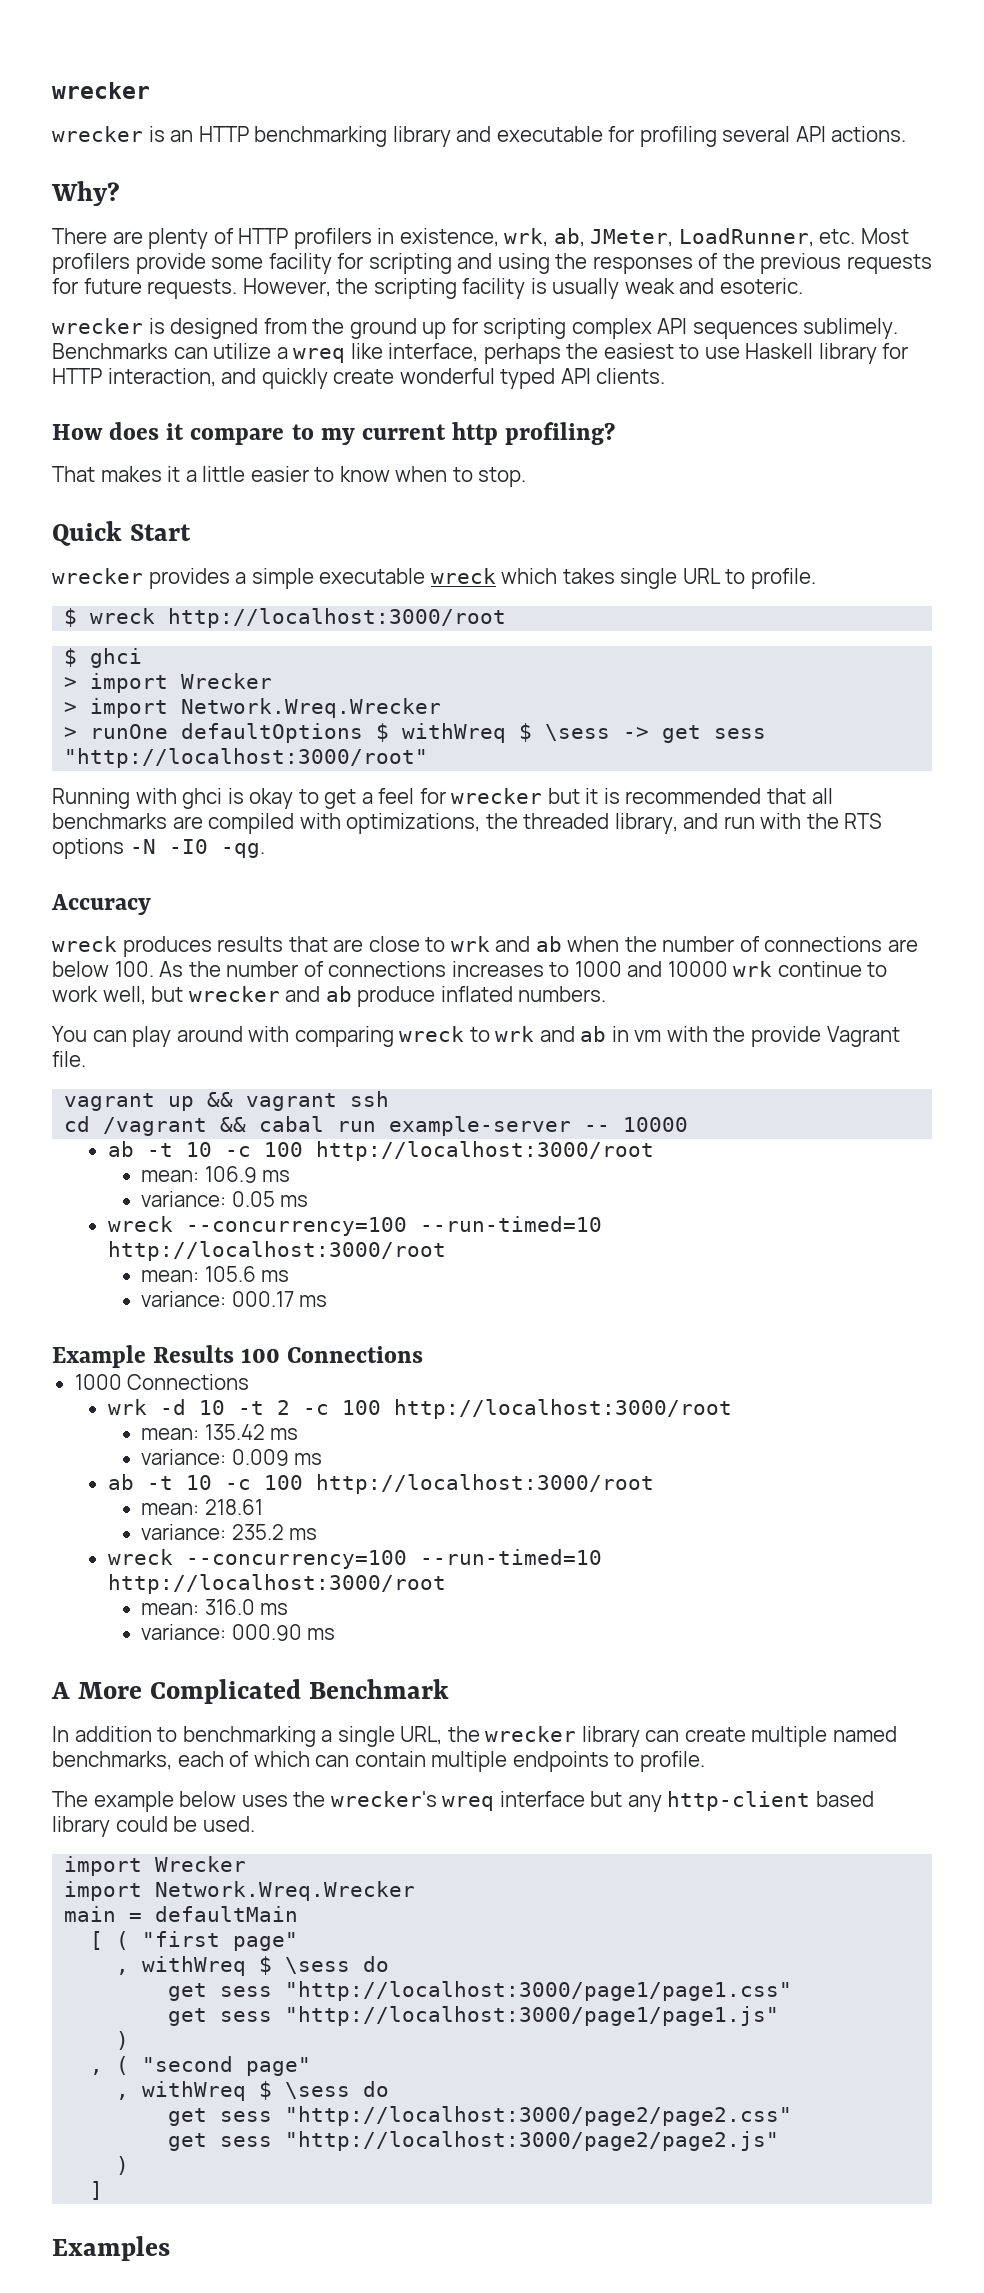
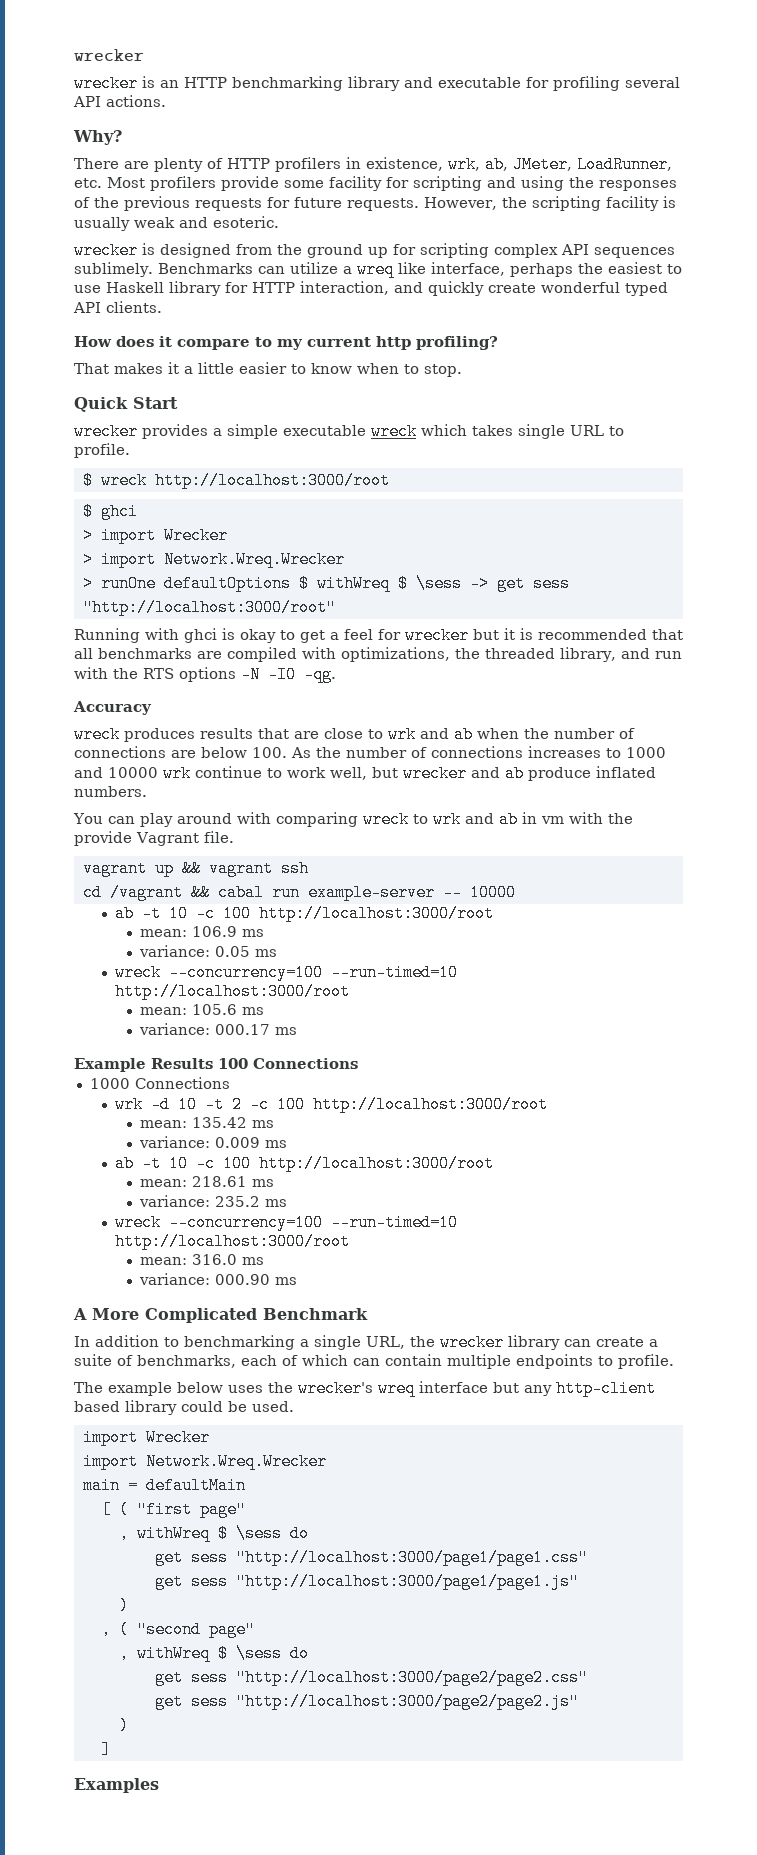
(263, 1507) none -> [252,1179,275,1187] ms
[751,1726,897,1747] multiple named -> [649,1339,658,1347] [74,1354,133,1366] a suite of

